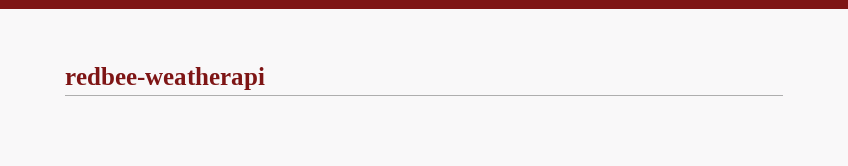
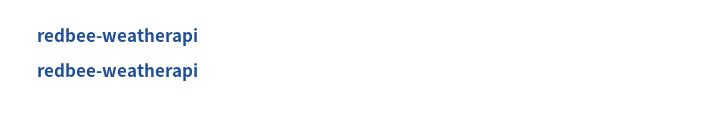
[65,67,265,90] redbee-weatherapi -> [37,28,198,46] [37,63,198,81] redbee-weatherapi // redbee-weatherapi

